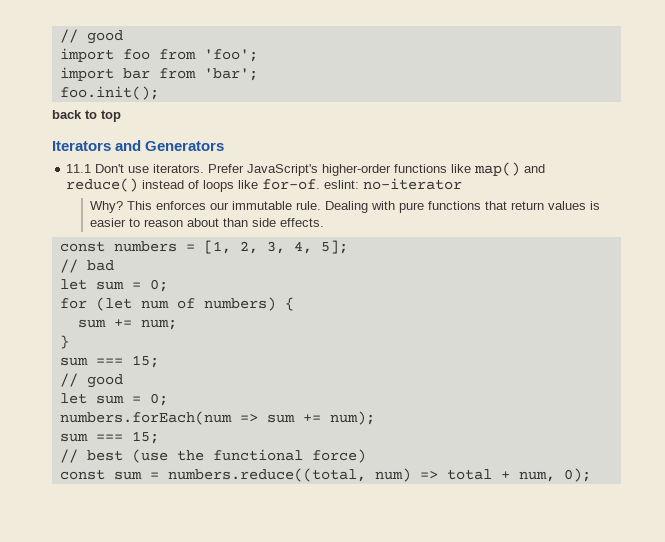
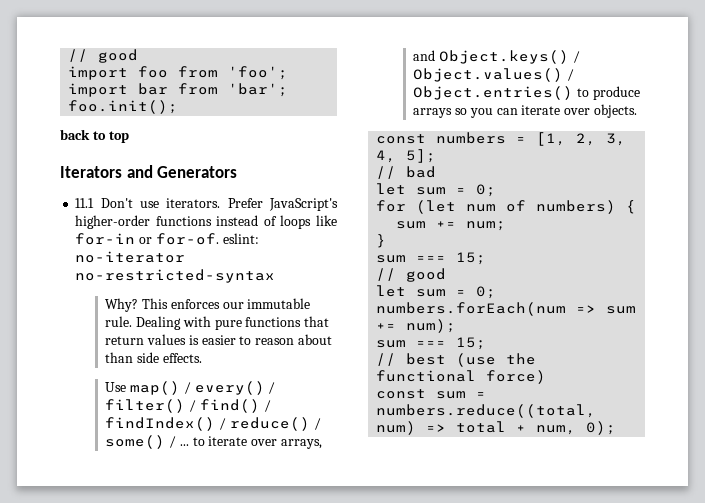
[451,162,546,176] [66,178,139,192] like map() and reduce() -> (212, 221) none
(259, 184) none -> [75,233,153,245] for-in or
(463, 184) none -> [75,269,276,283] no-restricted-syntax
(324, 222) none -> [105,381,276,395] [105,399,271,413] [105,417,321,431] [105,435,322,449] [413,50,580,64] [413,68,574,82] [413,86,640,100] [413,104,637,118] // Use map() / every() / filter() / find() / findIndex() / reduce() / some() / ... to iterate over arrays, and Object.keys() / Object.values() / Object.entries() to produce arrays so you can iterate over objects.

